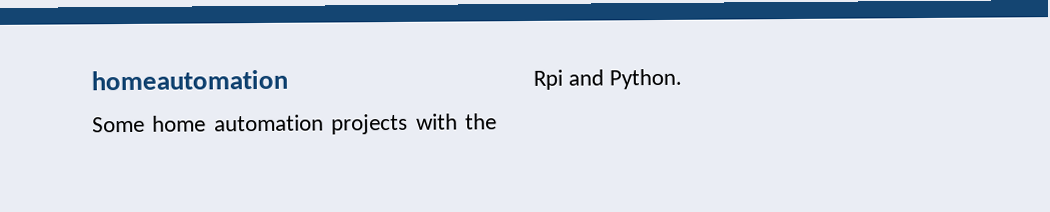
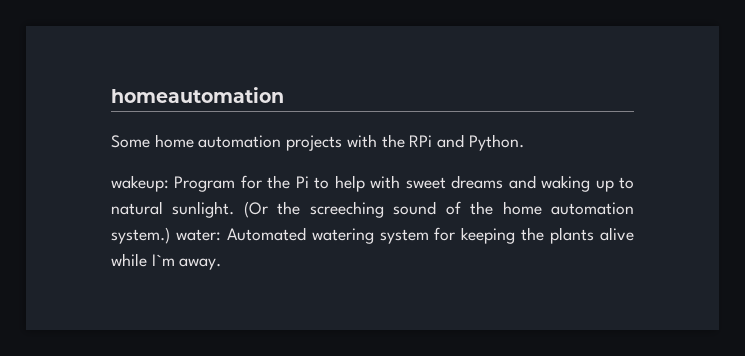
[533,69,563,90] Rpi -> [409,135,433,147] RPi
(683, 79) none -> [111,175,634,192] [111,201,635,218] [111,227,635,244] [111,253,222,270] // wakeup: Program for the Pi to help with sweet dreams and waking up to natural sunlight. (Or the screeching sound of the home automation system.) water: Automated watering system for keeping the plants alive while I`m away.

